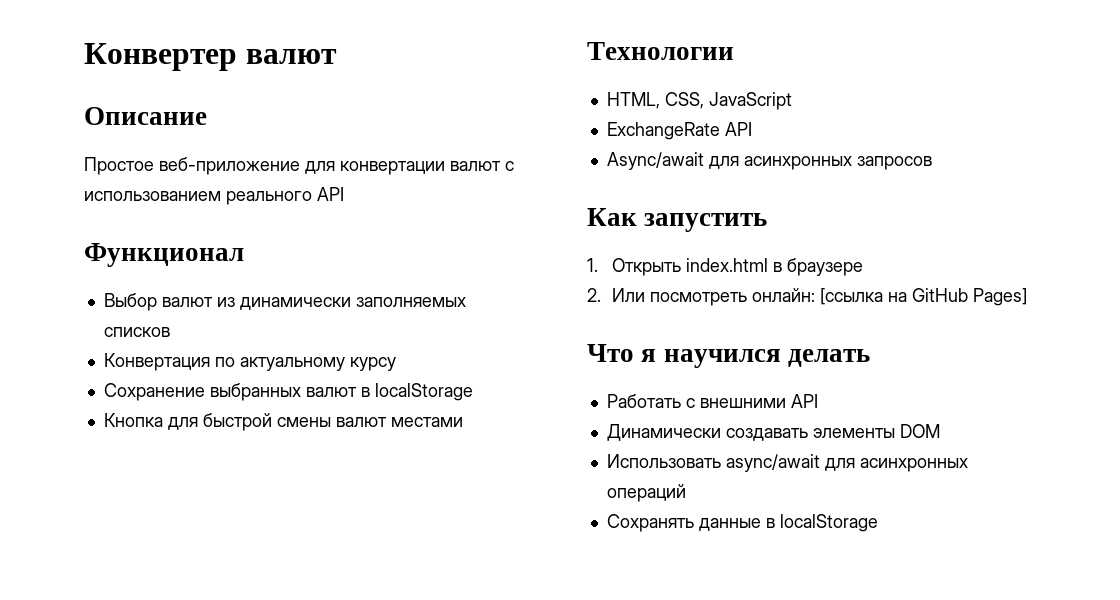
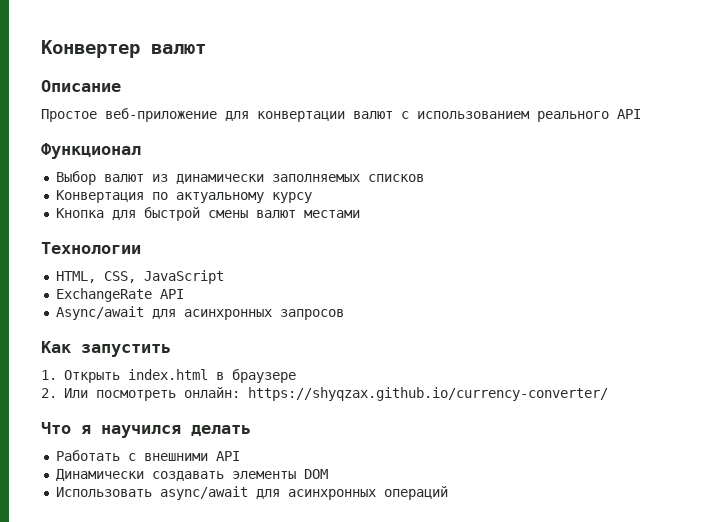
[103,383,473,401] // Сохранение выбранных валют в localStorage -> (312, 197) none
[820,288,1028,306] [ссылка на GitHub Pages] -> [247,387,608,401] https://shyqzax.github.io/currency-converter/
[606,514,878,532] // Сохранять данные в localStorage -> (448, 493) none

